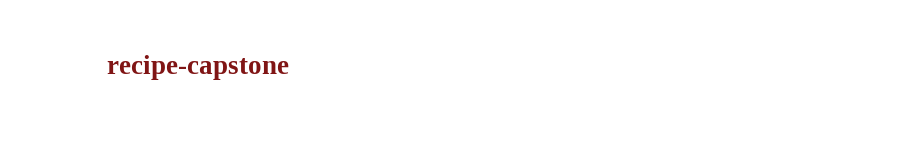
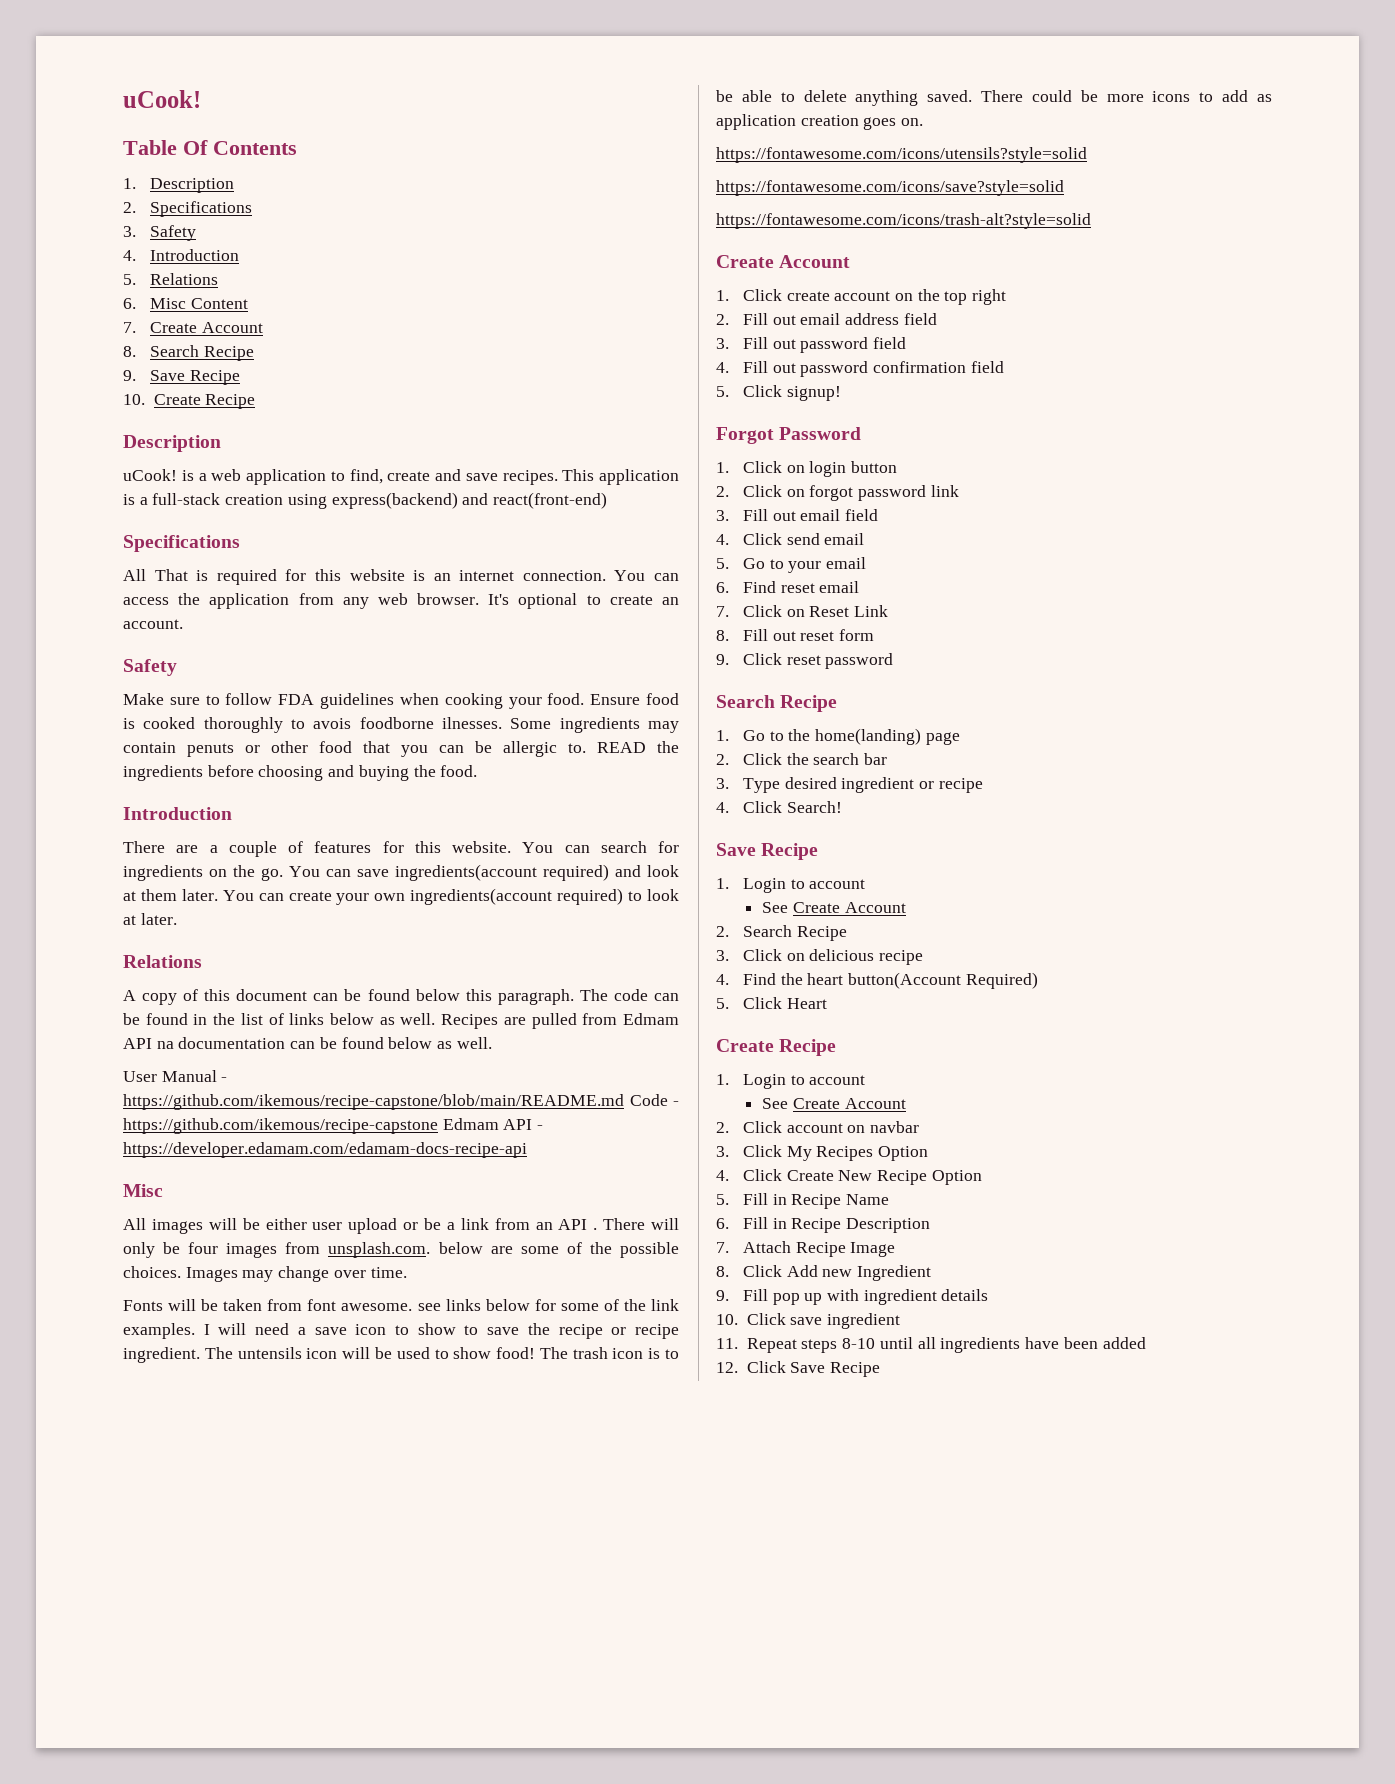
[107,55,289,80] recipe-capstone -> [123,90,201,108] [123,140,297,155] [123,178,234,193] [123,201,252,217] [123,225,196,241] [123,249,239,261] [123,273,218,285] [123,298,248,309] [123,322,263,333] [123,345,254,361] [123,370,240,385] [123,394,256,409] [123,435,221,452] [123,469,679,485] [123,492,608,509] [123,535,240,552] [123,569,679,585] [123,593,679,609] [123,619,183,629] [123,659,177,676] [123,693,679,709] [123,717,680,733] [123,741,679,757] [123,765,478,781] [123,807,232,820] [123,841,679,857] [123,864,679,881] [123,888,680,905] [123,913,177,925] [123,955,202,968] [123,989,680,1005] [123,1013,680,1029] [123,1037,492,1049] [123,1070,228,1082] [123,1094,679,1110] [123,1118,544,1134] [123,1142,527,1158] [123,1184,163,1197] [123,1218,679,1234] [123,1242,679,1258] [123,1266,407,1282] [123,1299,679,1311] [123,1323,680,1339] [123,1347,679,1363] [716,90,1272,106] [716,114,924,130] [716,147,1087,163] [716,180,1064,196] [716,213,1091,229] [716,255,851,268] [716,289,1007,305] [716,313,937,325] [716,337,907,353] [716,361,1004,377] [716,385,841,401] [716,427,862,444] [716,461,898,477] [716,485,959,501] [716,509,879,521] [716,533,865,545] [716,557,867,573] [716,581,860,593] [716,605,889,617] [716,629,875,641] [716,653,894,669] [716,695,838,712] [716,728,960,745] [716,753,888,765] [716,777,983,793] [716,801,842,813] [716,843,819,860] [716,878,866,893] [762,902,906,913] [716,925,847,941] [716,949,924,965] [716,972,1038,989] [716,997,827,1009] [716,1039,837,1056] [716,1074,866,1089] [762,1098,906,1109] [716,1121,920,1133] [716,1145,929,1161] [716,1169,982,1185] [716,1193,890,1209] [716,1217,931,1233] [716,1241,896,1257] [716,1265,932,1281] [716,1289,989,1305] [716,1313,901,1329] [716,1337,1146,1353] [716,1361,881,1377] uCook! // Table Of Contents // 1. Description // 2. Specifications // 3. Safety // 4. Introduction // 5. Relations // 6. Misc Content // 7. Create Account // 8. Search Recipe // 9. Save Recipe // 10. Create Recipe // Description // uCook! is a web application to find, create and save recipes. This application is a full-stack creation using express(backend) and react(front-end) // Specifications // All That is required for this website is an internet connection. You can access the application from any web browser. It's optional to create an account. // Safety // Make sure to follow FDA guidelines when cooking your food. Ensure food is cooked thoroughly to avois foodborne ilnesses. Some ingredients may contain penuts or other food that you can be allergic to. READ the ingredients before choosing and buying the food. // Introduction // There are a couple of features for this website. You can search for ingredients on the go. You can save ingredients(account required) and look at them later. You can create your own ingredients(account required) to look at later. // Relations // A copy of this document can be found below this paragraph. The code can be found in the list of links below as well. Recipes are pulled from Edmam API na documentation can be found below as well. // User Manual - https://github.com/ikemous/recipe-capstone/blob/main/README.md Code - https://github.com/ikemous/recipe-capstone Edmam API - https://developer.edamam.com/edamam-docs-recipe-api // Misc // All images will be either user upload or be a link from an API . There will only be four images from unsplash.com. below are some of the possible choices. Images may change over time. // Fonts will be taken from font awesome. see links below for some of the link examples. I will need a save icon to show to save the recipe or recipe ingredient. The untensils icon will be used to show food! The trash icon is to be able to delete anything saved. There could be more icons to add as application creation goes on. // https://fontawesome.com/icons/utensils?style=solid // https://fontawesome.com/icons/save?style=solid // https://fontawesome.com/icons/trash-alt?style=solid // Create Account // 1. Click create account on the top right // 2. Fill out email address field // 3. Fill out password field // 4. Fill out password confirmation field // 5. Click signup! // Forgot Password // 1. Click on login button // 2. Click on forgot password link // 3. Fill out email field // 4. Click send email // 5. Go to your email // 6. Find reset email // 7. Click on Reset Link // 8. Fill out reset form // 9. Click reset password // Search Recipe // 1. Go to the home(landing) page // 2. Click the search bar // 3. Type desired ingredient or recipe // 4. Click Search! // Save Recipe // 1. Login to account // See Create Account // 2. Search Recipe // 3. Click on delicious recipe // 4. Find the heart button(Account Required) // 5. Click Heart // Create Recipe // 1. Login to account // See Create Account // 2. Click account on navbar // 3. Click My Recipes Option // 4. Click Create New Recipe Option // 5. Fill in Recipe Name // 6. Fill in Recipe Description // 7. Attach Recipe Image // 8. Click Add new Ingredient // 9. Fill pop up with ingredient details // 10. Click save ingredient // 11. Repeat steps 8-10 until all ingredients have been added // 12. Click Save Recipe

